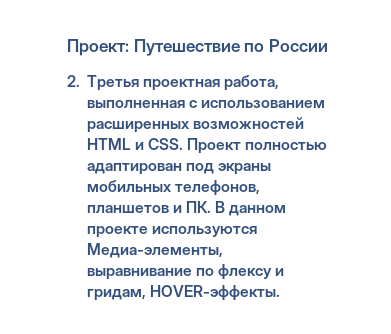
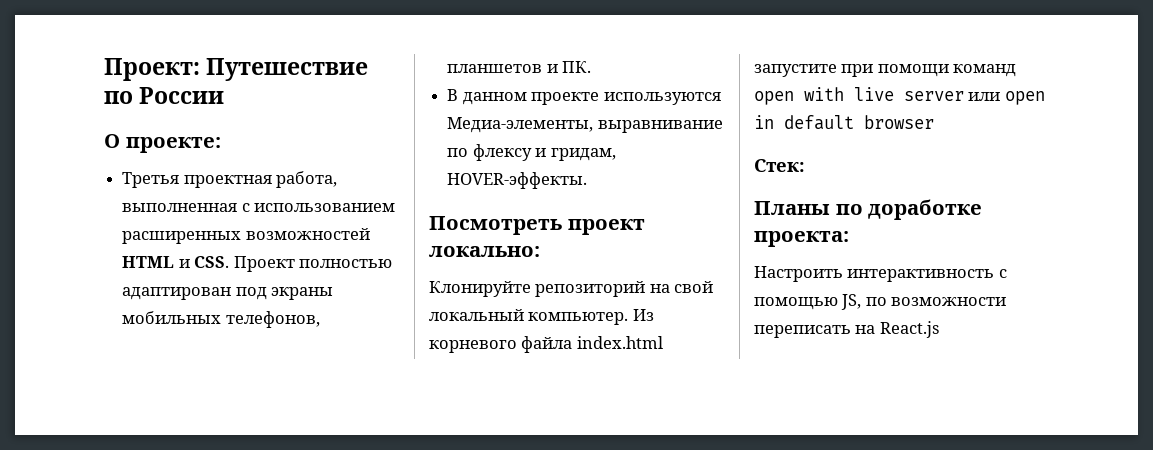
[67,75,80,87] 2. -> [104,134,221,153] O проекте: //
(212, 207) none -> (592, 67) //
(280, 292) none -> [429,216,645,235] [429,246,540,257] [429,281,714,297] [429,309,654,325] [429,336,663,353] [754,64,1017,77] [754,87,1045,105] [754,115,934,130] [754,159,805,172] [754,199,983,220] [754,231,849,247] [754,266,1007,282] [754,294,1007,310] [754,321,939,338] // Посмотреть проект локально: // Клонируйте репозиторий на свой локальный компьютер. Из корневого файла index.html запустите при помощи команд open with live server или open in default browser // Стек: // Планы по доработке проекта: // Настроить интерактивность с помощью JS, по возможности переписать на React.js

